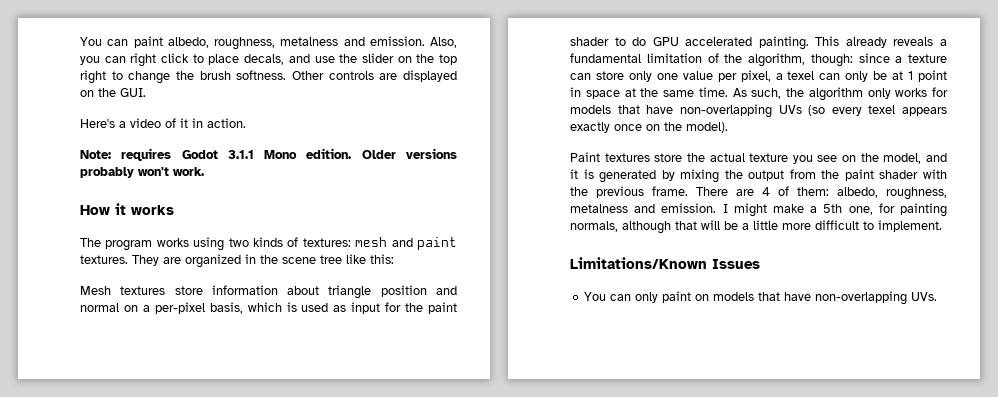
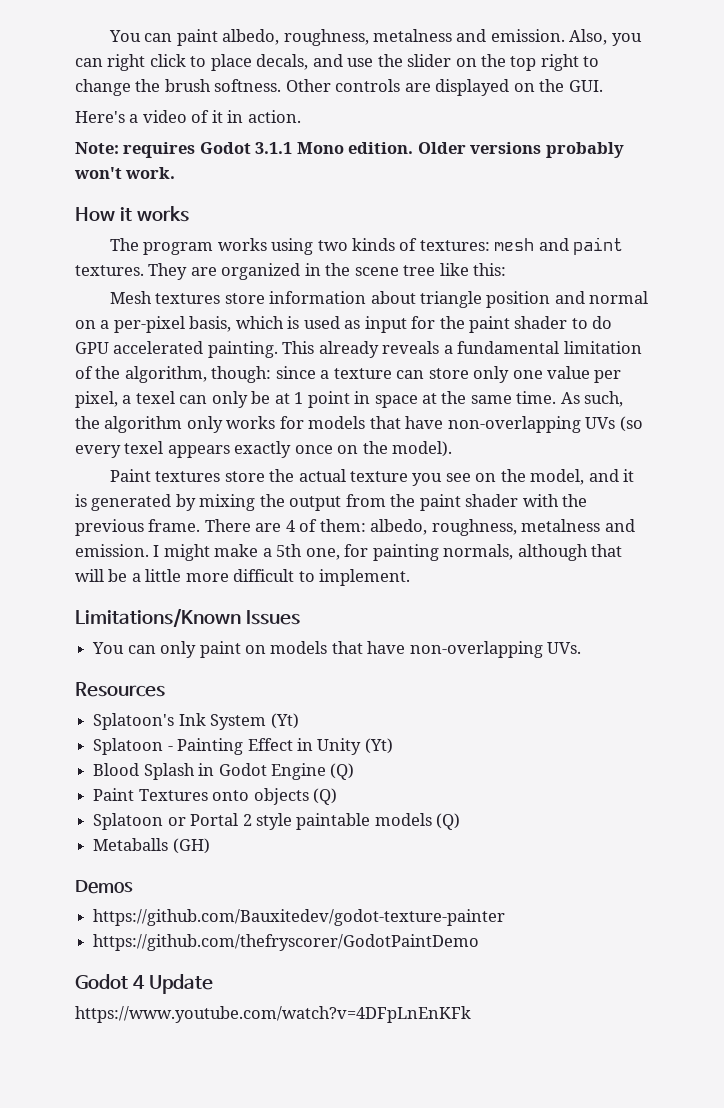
(938, 296) none -> [75,682,165,697] [93,713,299,730] [93,738,393,755] [93,763,355,780] [93,788,337,805] [93,813,461,830] [93,838,210,854] [75,880,133,894] [93,909,506,926] [93,934,480,951] [75,974,214,994] [75,1006,471,1023] // Resources // Splatoon's Ink System (Yt) // Splatoon - Painting Effect in Unity (Yt) // Blood Splash in Godot Engine (Q) // Paint Textures onto objects (Q) // Splatoon or Portal 2 style paintable models (Q) // Metaballs (GH) // Demos // https://github.com/Bauxitedev/godot-texture-painter // https://github.com/thefryscorer/GodotPaintDemo // Godot 4 Update // https://www.youtube.com/watch?v=4DFpLnEnKFk

